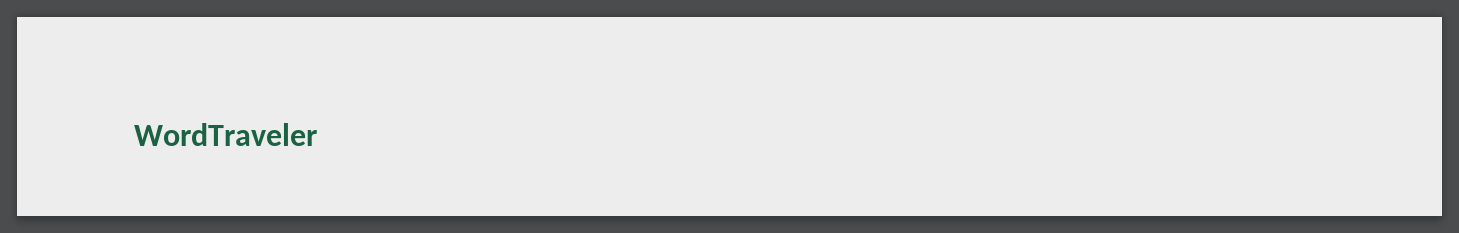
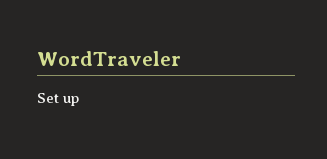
(317, 134) none -> [37,93,80,106] // Set up

